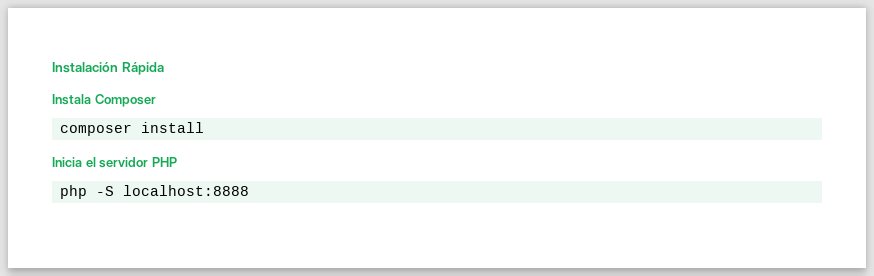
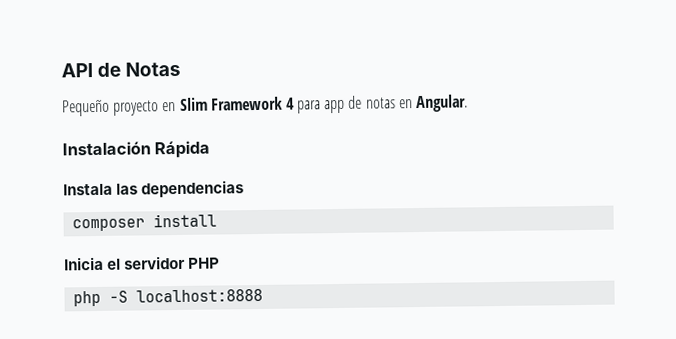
(52, 67) none -> [61,61,182,78] [62,94,469,117] API de Notas // Pequeño proyecto en Slim Framework 4 para app de notas en Angular. //
[94,94,156,107] Composer -> [116,180,245,198] las dependencias

